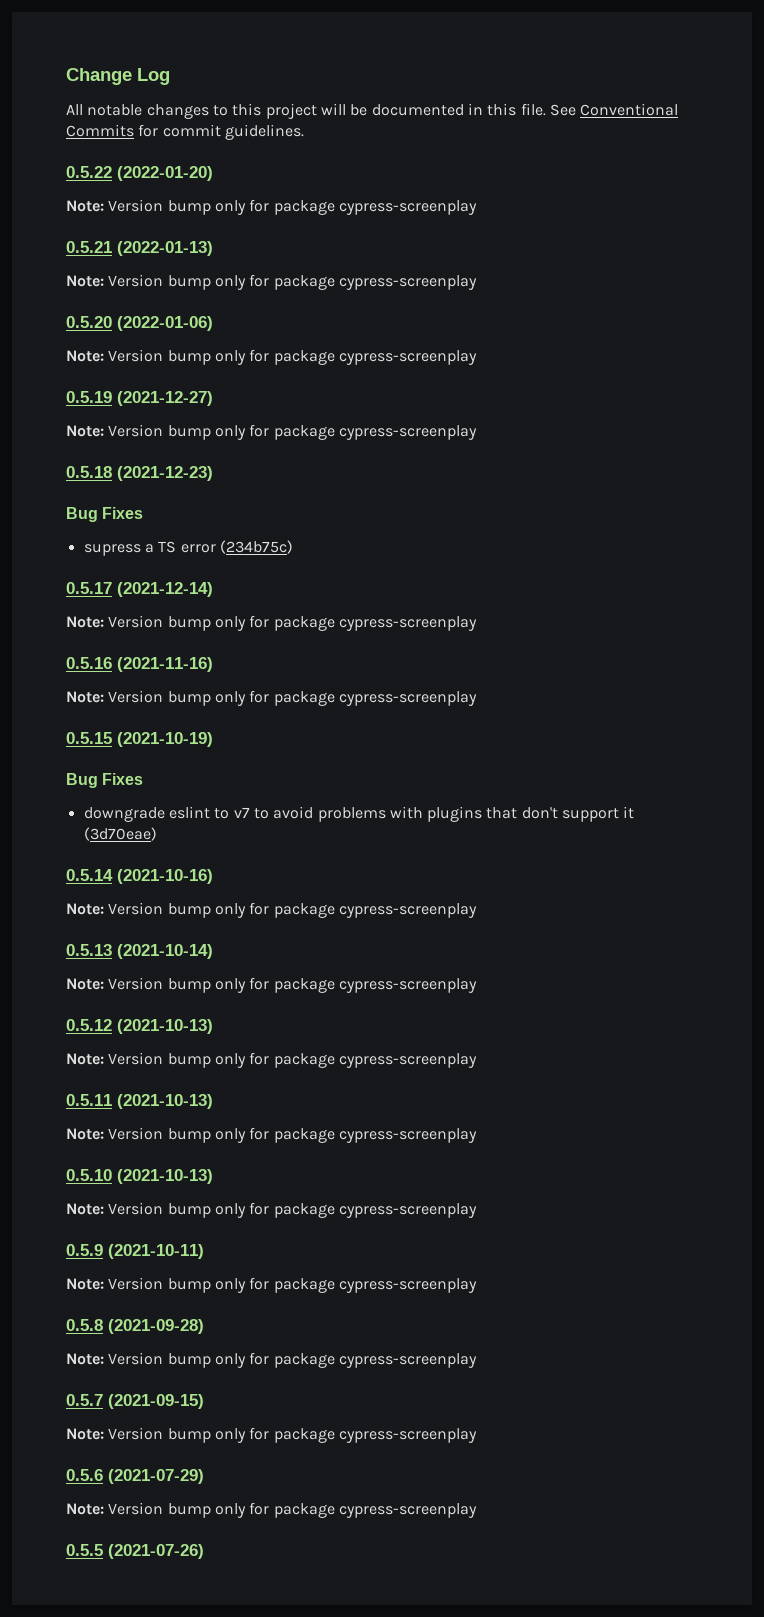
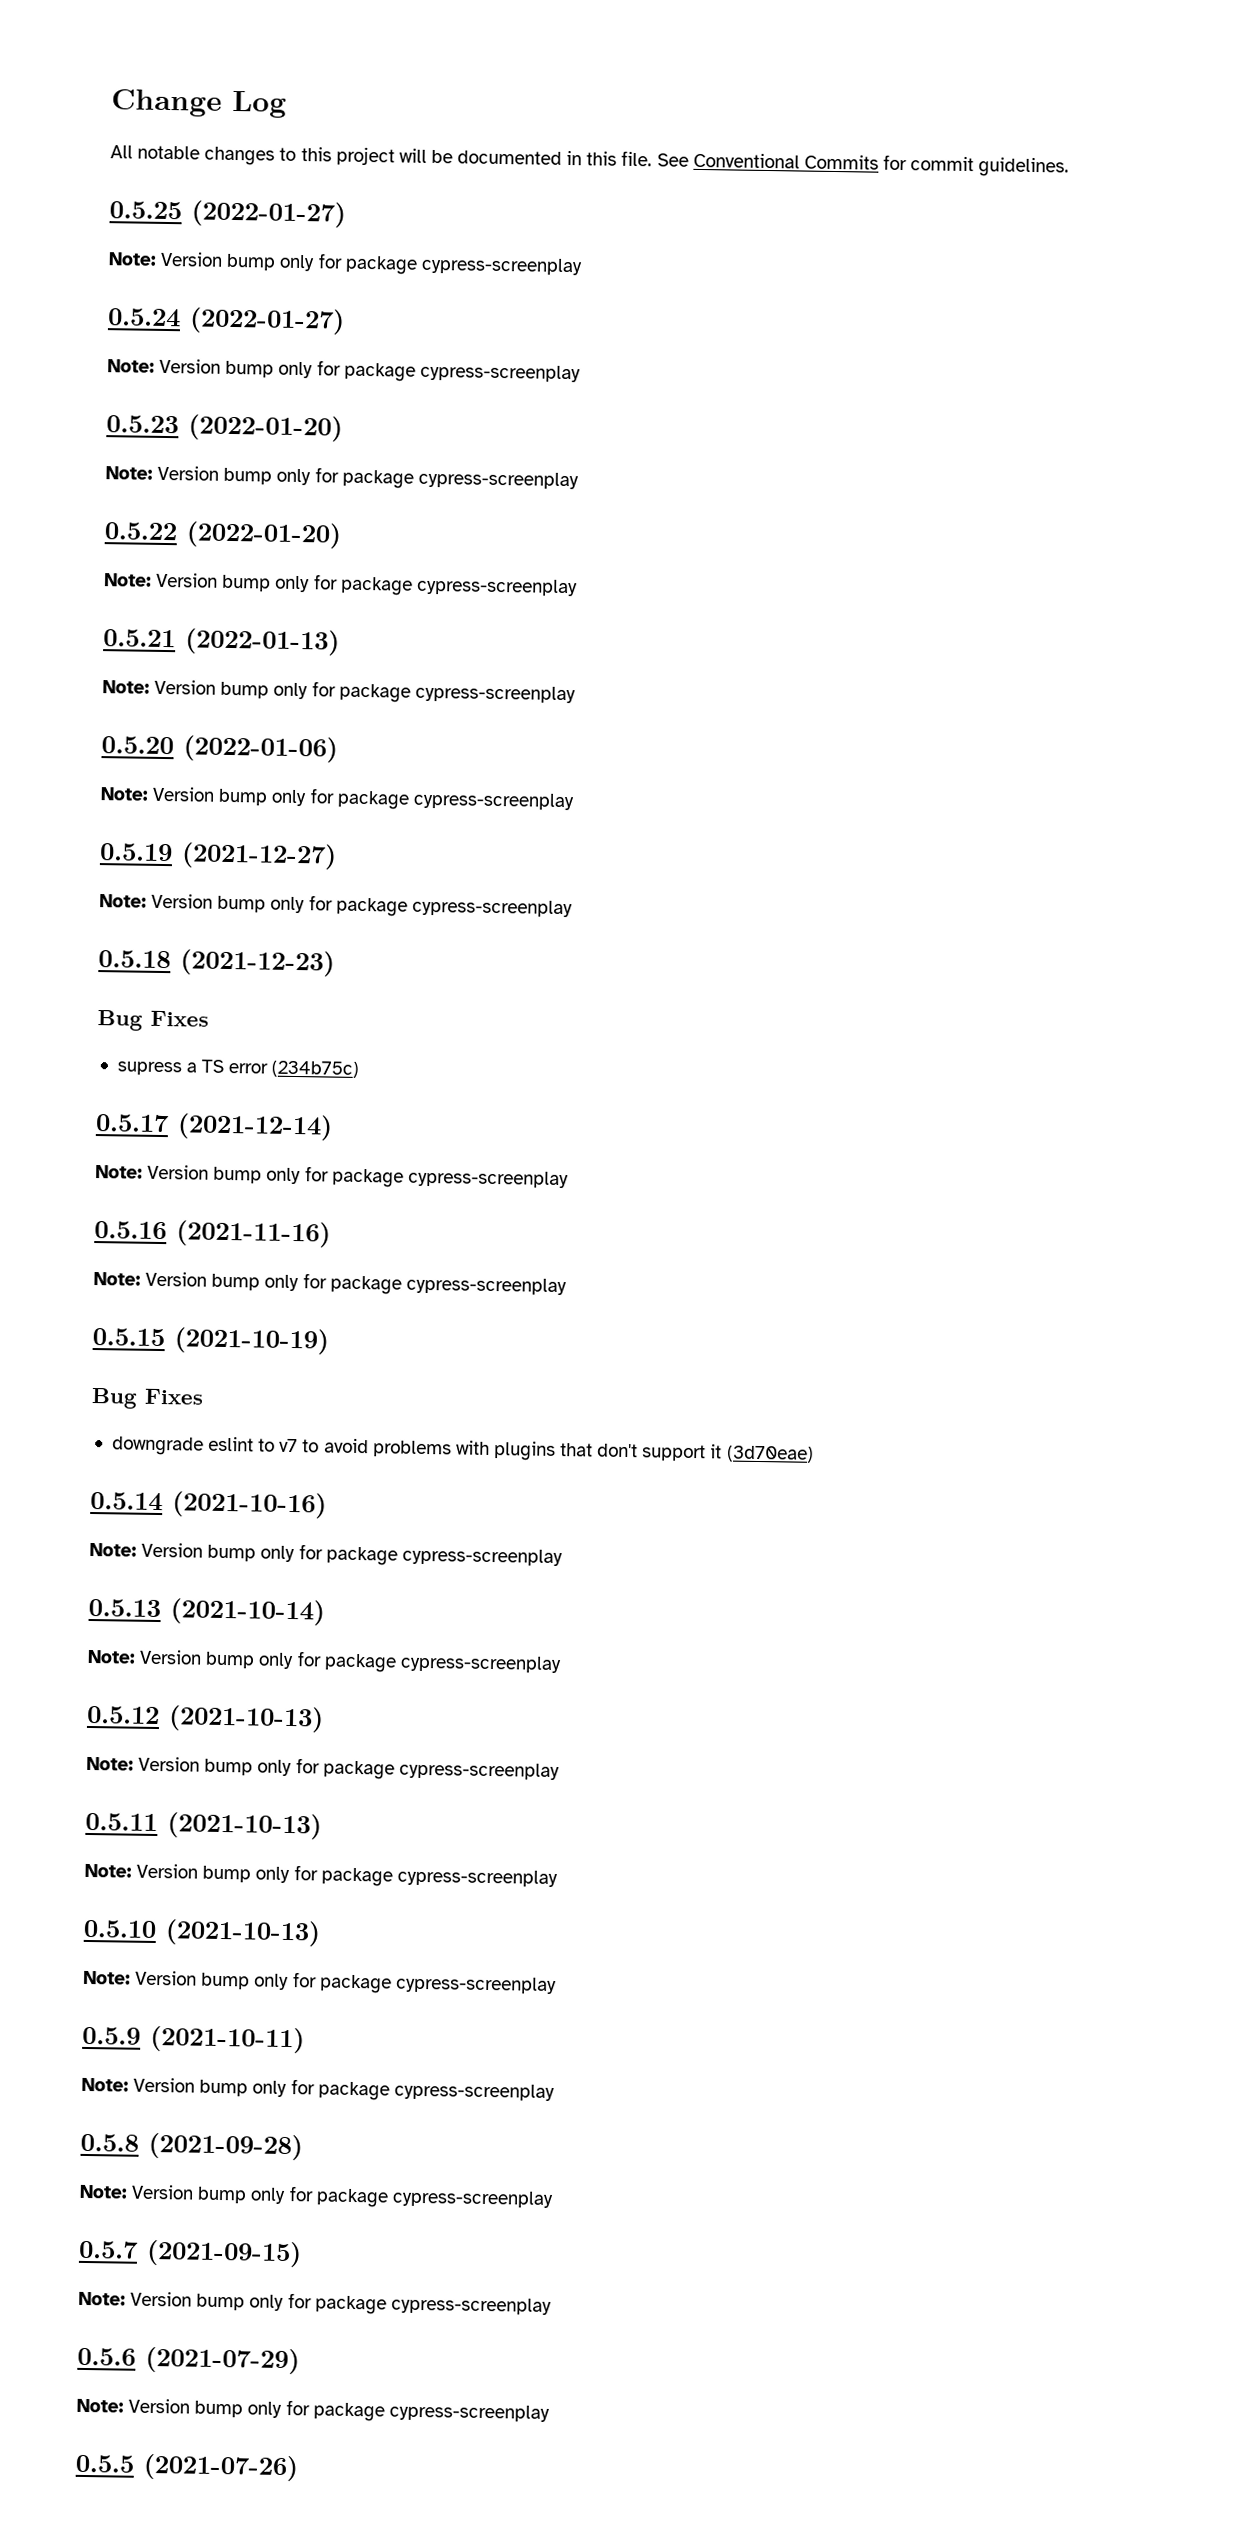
(304, 132) none -> [109,200,346,228] [108,251,583,276] [107,307,345,335] [107,358,581,383] [106,414,343,442] [105,465,579,490] // 0.5.25 (2022-01-27) // Note: Version bump only for package cypress-screenplay // 0.5.24 (2022-01-27) // Note: Version bump only for package cypress-screenplay // 0.5.23 (2022-01-20) // Note: Version bump only for package cypress-screenplay

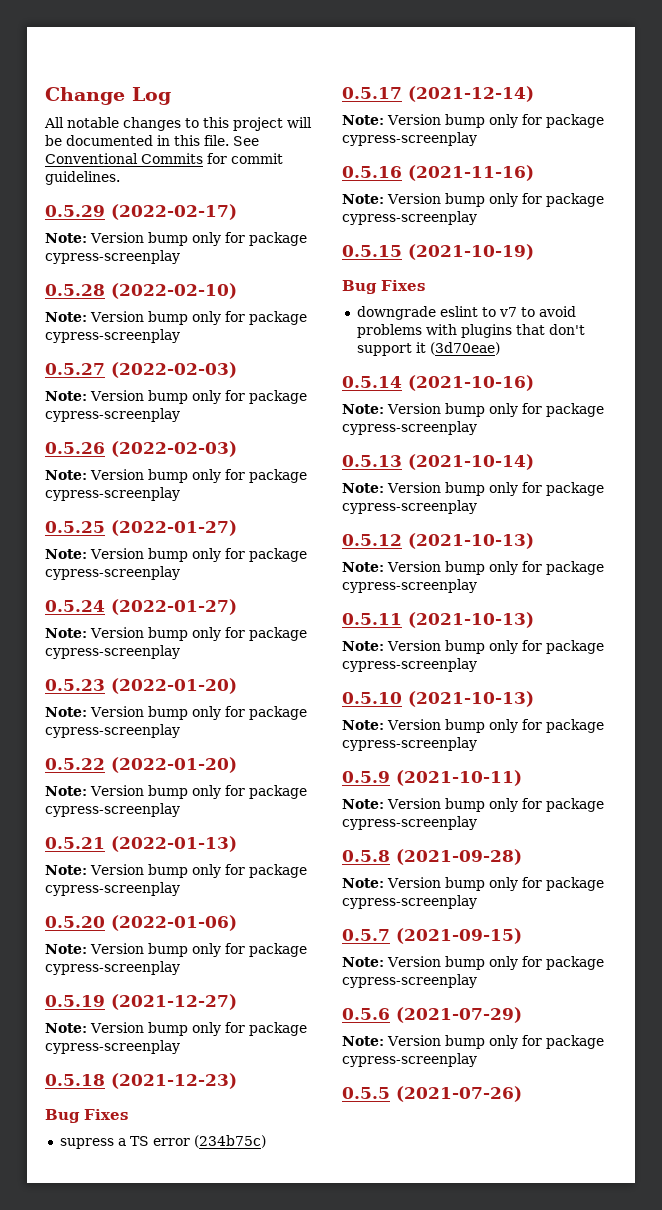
(1070, 167) none -> [45,204,237,220] [45,232,307,246] [45,250,180,264] [45,283,237,299] [45,311,307,325] [45,329,180,343] [45,362,237,378] [45,390,307,404] [45,408,180,422] [45,441,237,457] [45,469,307,483] [45,487,180,501] // 0.5.29 (2022-02-17) // Note: Version bump only for package cypress-screenplay // 0.5.28 (2022-02-10) // Note: Version bump only for package cypress-screenplay // 0.5.27 (2022-02-03) // Note: Version bump only for package cypress-screenplay // 0.5.26 (2022-02-03) // Note: Version bump only for package cypress-screenplay

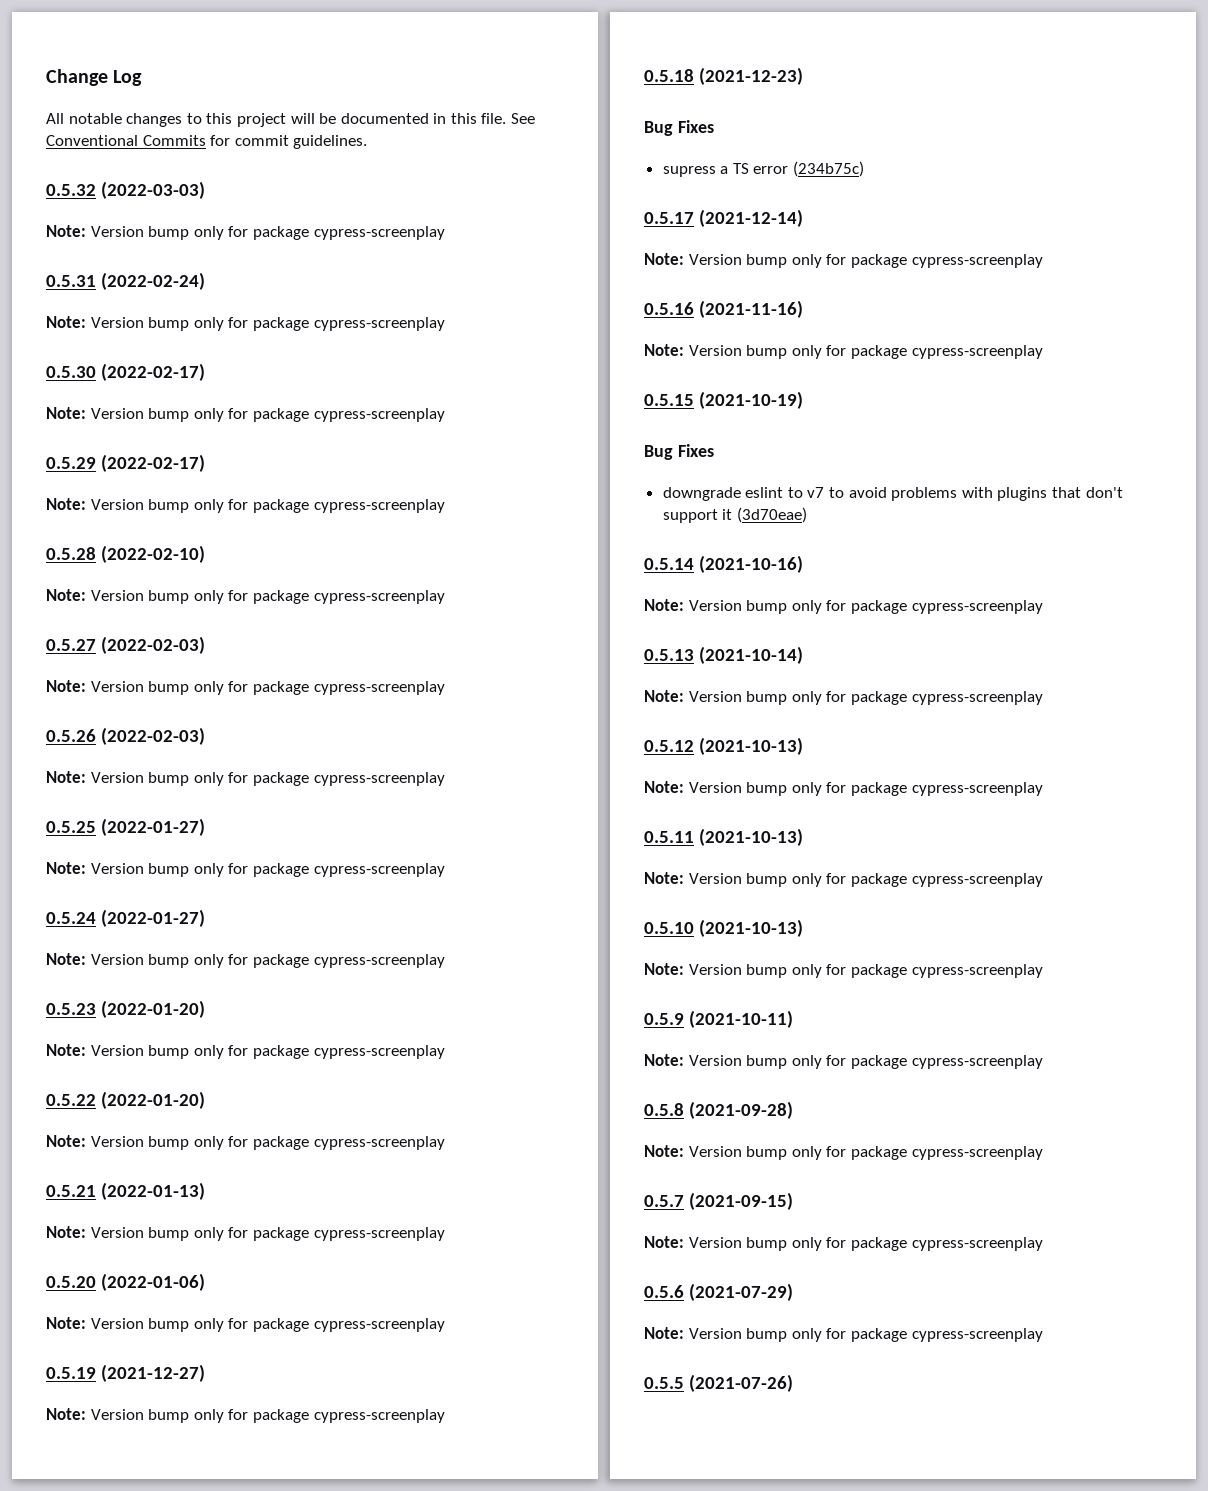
(120, 178) none -> [46,181,205,199] [46,225,445,240] [46,272,205,290] [46,316,445,331] [46,363,205,381] [46,407,445,422] // 0.5.32 (2022-03-03) // Note: Version bump only for package cypress-screenplay // 0.5.31 (2022-02-24) // Note: Version bump only for package cypress-screenplay // 0.5.30 (2022-02-17) // Note: Version bump only for package cypress-screenplay

